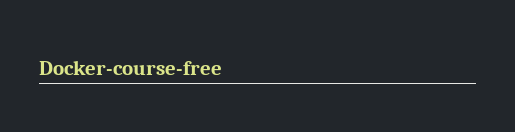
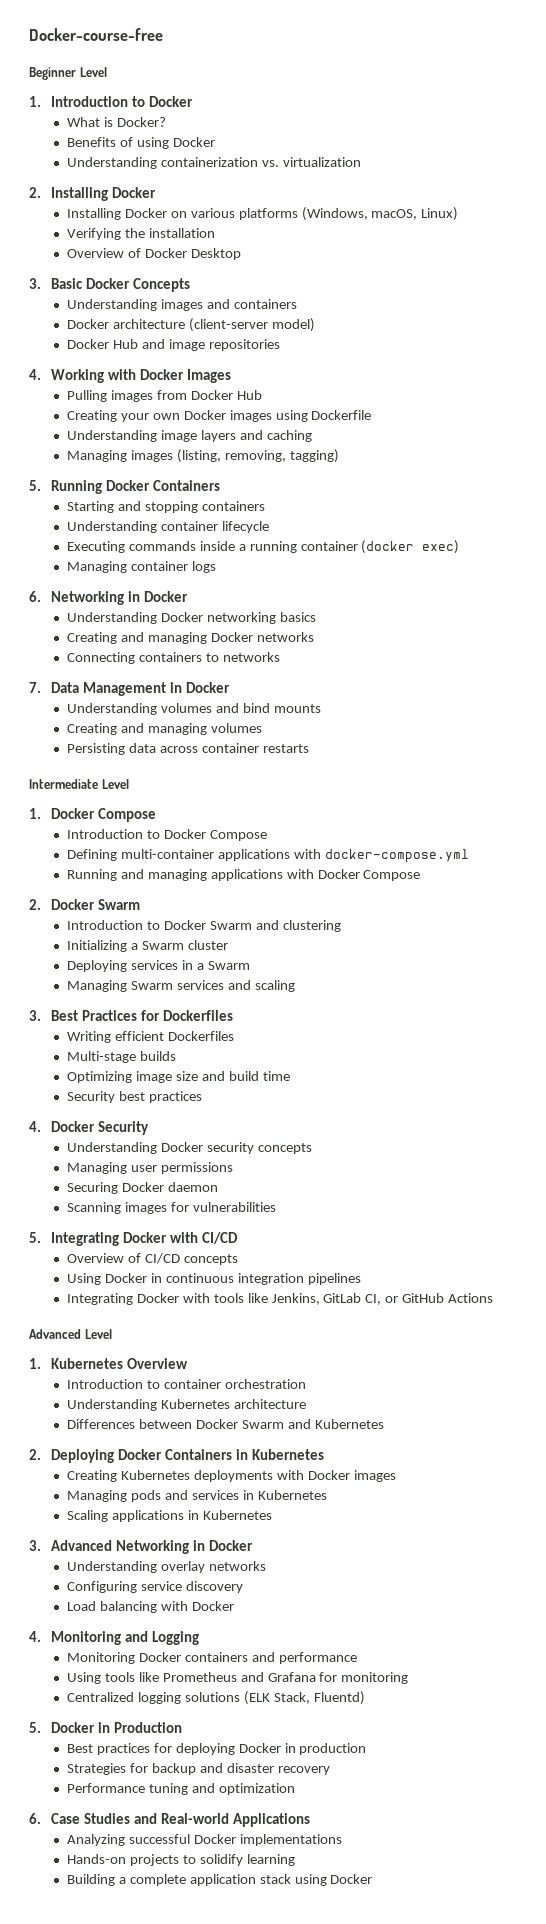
(222, 67) none -> [29,67,107,80] [29,96,193,107] [66,117,166,127] [66,137,215,149] [66,157,361,169] [29,187,156,201] [66,207,459,221] [66,228,215,240] [66,248,241,260] [29,278,190,292] [66,299,297,311] [66,318,315,332] [66,339,280,351] [29,369,231,383] [66,390,262,402] [66,410,372,422] [66,430,312,442] [66,449,339,463] [29,480,220,494] [66,501,265,513] [66,521,269,533] [66,540,460,554] [66,561,216,573] [29,591,188,605] [66,612,316,624] [66,632,314,644] [66,652,280,664] [29,682,230,696] [66,703,321,715] [66,723,262,735] [66,743,309,755] [29,779,129,789] [29,808,156,822] [66,829,267,841] [66,849,469,863] [66,869,421,881] [29,899,140,910] [66,920,341,932] [66,940,228,952] [66,960,250,972] [66,980,295,992] [29,1010,233,1021] [66,1031,234,1043] [66,1051,176,1063] [66,1071,290,1083] [66,1091,202,1103] [29,1121,149,1135] [66,1142,312,1154] [66,1162,233,1174] [66,1182,218,1194] [66,1202,276,1214] [29,1232,238,1246] [66,1253,238,1265] [66,1273,361,1285] [66,1293,494,1305] [29,1329,112,1339] [29,1358,188,1369] [66,1379,306,1389] [66,1399,306,1411] [66,1419,384,1429] [29,1449,324,1463] [66,1470,396,1482] [66,1490,327,1502] [66,1510,272,1522] [29,1540,253,1554] [66,1561,266,1573] [66,1581,243,1593] [66,1601,234,1613] [29,1631,199,1645] [66,1652,357,1664] [66,1672,409,1684] [66,1691,365,1705] [29,1722,182,1733] [66,1743,367,1755] [66,1763,330,1775] [66,1783,295,1795] [29,1813,310,1827] [66,1834,342,1846] [66,1854,295,1866] [66,1874,373,1886] // Beginner Level // 1. Introduction to Docker // What is Docker? // Benefits of using Docker // Understanding containerization vs. virtualization // 2. Installing Docker // Installing Docker on various platforms (Windows, macOS, Linux) // Verifying the installation // Overview of Docker Desktop // 3. Basic Docker Concepts // Understanding images and containers // Docker architecture (client-server model) // Docker Hub and image repositories // 4. Working with Docker Images // Pulling images from Docker Hub // Creating your own Docker images using Dockerfile // Understanding image layers and caching // Managing images (listing, removing, tagging) // 5. Running Docker Containers // Starting and stopping containers // Understanding container lifecycle // Executing commands inside a running container (docker exec) // Managing container logs // 6. Networking in Docker // Understanding Docker networking basics // Creating and managing Docker networks // Connecting containers to networks // 7. Data Management in Docker // Understanding volumes and bind mounts // Creating and managing volumes // Persisting data across container restarts // Intermediate Level // 1. Docker Compose // Introduction to Docker Compose // Defining multi-container applications with docker-compose.yml // Running and managing applications with Docker Compose // 2. Docker Swarm // Introduction to Docker Swarm and clustering // Initializing a Swarm cluster // Deploying services in a Swarm // Managing Swarm services and scaling // 3. Best Practices for Dockerfiles // Writing efficient Dockerfiles // Multi-stage builds // Optimizing image size and build time // Security best practices // 4. Docker Security // Understanding Docker security concepts // Managing user permissions // Securing Docker daemon // Scanning images for vulnerabilities // 5. Integrating Docker with CI/CD // Overview of CI/CD concepts // Using Docker in continuous integration pipelines // Integrating Docker with tools like Jenkins, GitLab CI, or GitHub Actions // Advanced Level // 1. Kubernetes Overview // Introduction to container orchestration // Understanding Kubernetes architecture // Differences between Docker Swarm and Kubernetes // 2. Deploying Docker Containers in Kubernetes // Creating Kubernetes deployments with Docker images // Managing pods and services in Kubernetes // Scaling applications in Kubernetes // 3. Advanced Networking in Docker // Understanding overlay networks // Configuring service discovery // Load balancing with Docker // 4. Monitoring and Logging // Monitoring Docker containers and performance // Using tools like Prometheus and Grafana for monitoring // Centralized logging solutions (ELK Stack, Fluentd) // 5. Docker in Production // Best practices for deploying Docker in production // Strategies for backup and disaster recovery // Performance tuning and optimization // 6. Case Studies and Real-world Applications // Analyzing successful Docker implementations // Hands-on projects to solidify learning // Building a complete application stack using Docker

